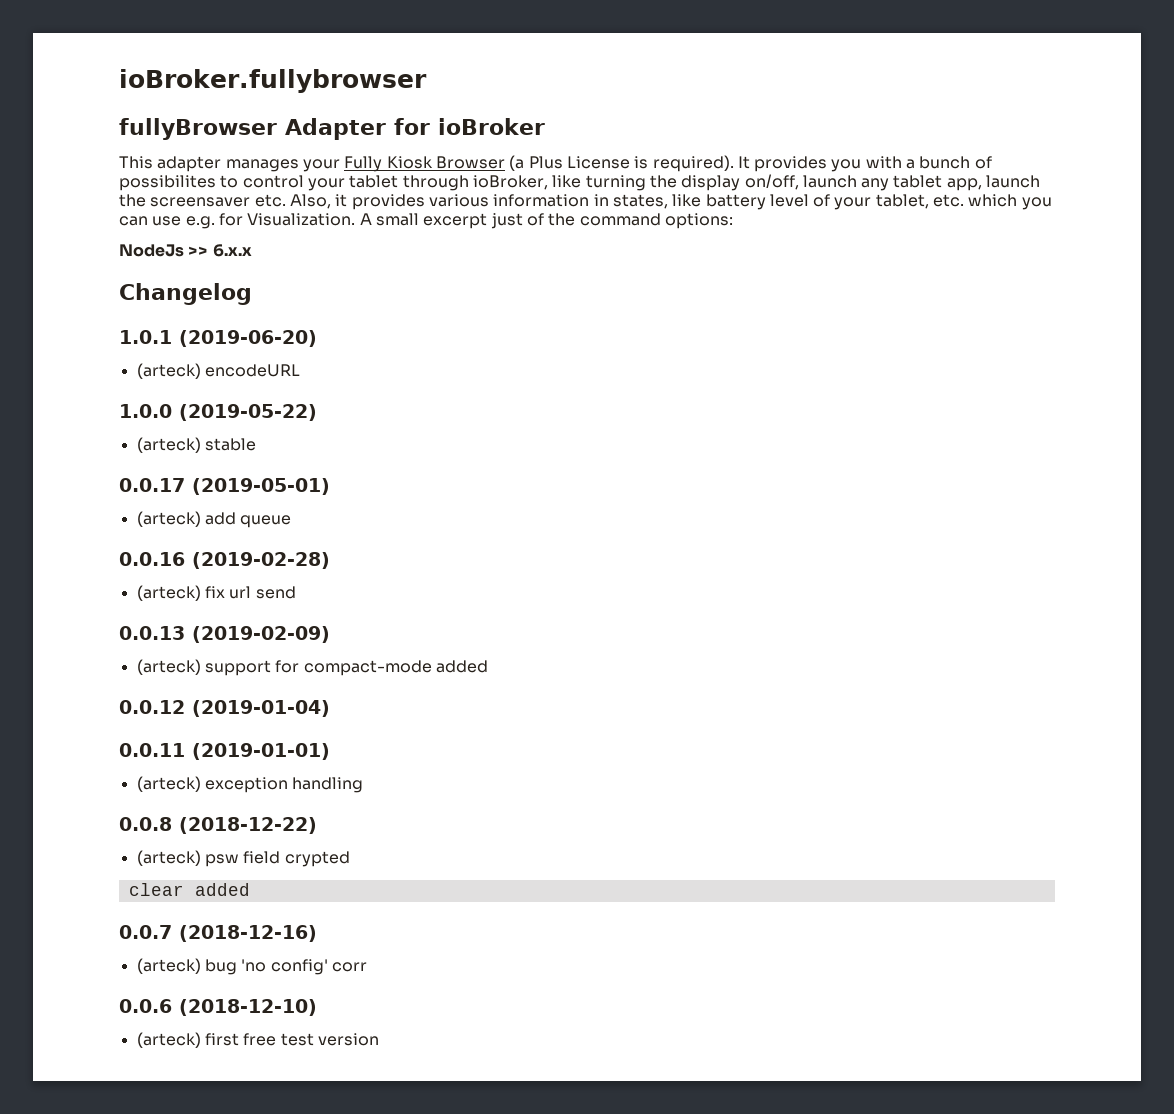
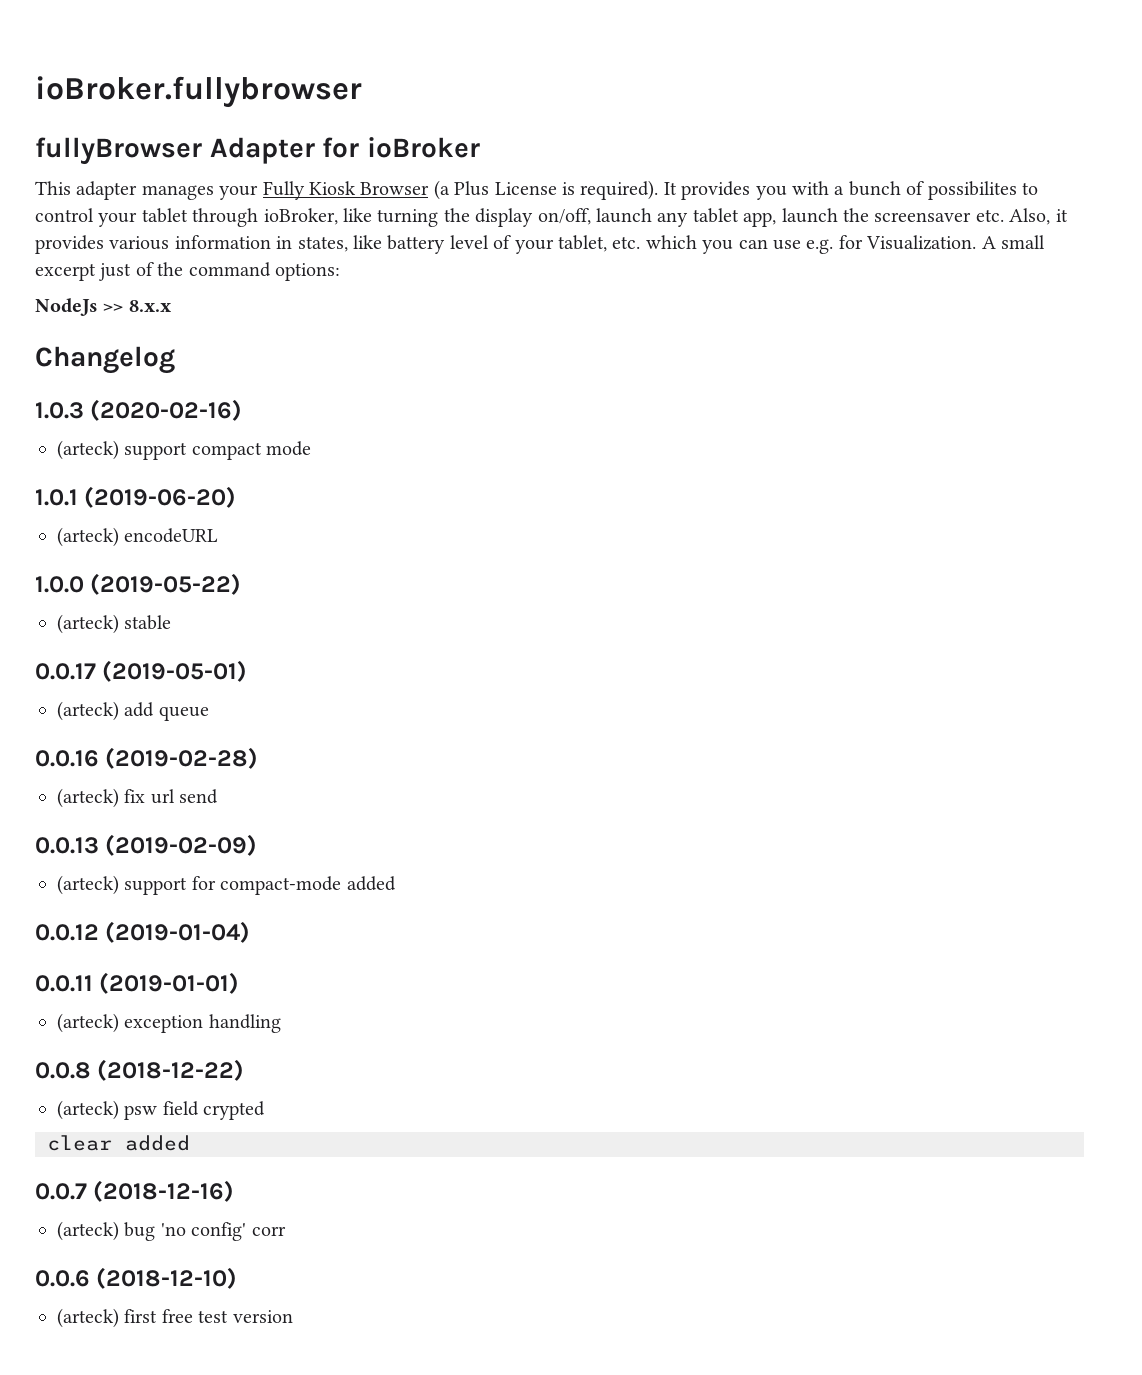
[212,244,252,257] 6.x.x -> [128,300,172,312] 8.x.x
(252, 294) none -> [35,399,243,421] [57,440,312,460] // 1.0.3 (2020-02-16) // (arteck) support compact mode

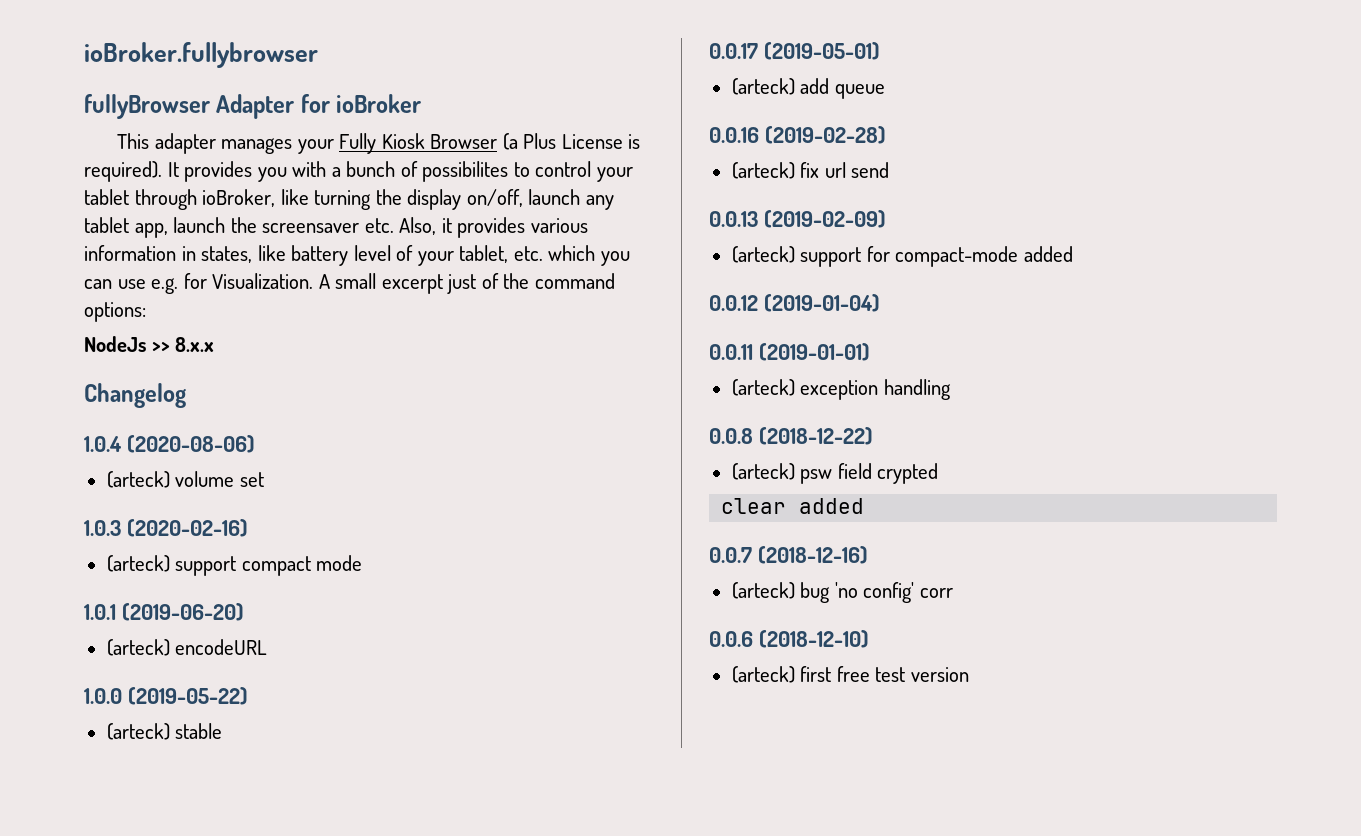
(175, 360) none -> [84,435,255,453] [106,471,264,488] // 1.0.4 (2020-08-06) // (arteck) volume set

